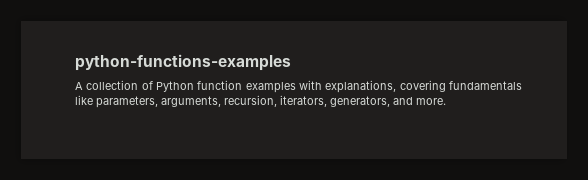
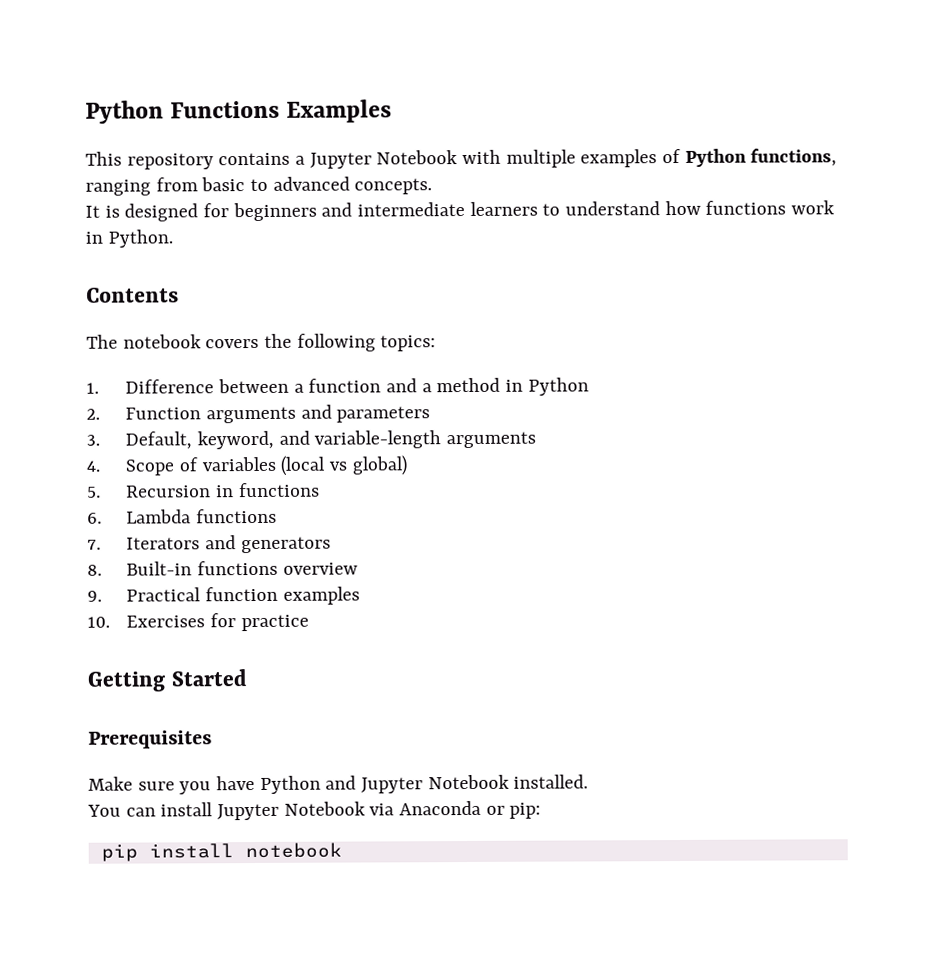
[75,54,291,71] [75,80,522,93] [75,95,446,108] python-functions-examples // A collection of Python function examples with explanations, covering fundamentals like parameters, arguments, recursion, iterators, generators, and more. -> [85,99,393,124] [85,148,838,170] [85,176,433,196] [85,200,836,222] [85,229,173,248] [86,287,179,303] [86,333,437,352] [86,377,589,396] [86,404,431,424] [86,430,537,450] [86,455,407,476] [87,482,320,498] [87,508,278,524] [87,535,331,554] [87,560,358,576] [87,586,360,605] [87,613,309,632] [87,669,247,692] [88,730,212,749] [88,774,589,795] [87,800,542,821] [100,842,342,862] Python Functions Examples // This repository contains a Jupyter Notebook with multiple examples of Python functions, ranging from basic to advanced concepts. // It is designed for beginners and intermediate learners to understand how functions work in Python. // Contents // The notebook covers the following topics: // 1. Difference between a function and a method in Python // 2. Function arguments and parameters // 3. Default, keyword, and variable-length arguments // 4. Scope of variables (local vs global) // 5. Recursion in functions // 6. Lambda functions // 7. Iterators and generators // 8. Built-in functions overview // 9. Practical function examples // 10. Exercises for practice // Getting Started // Prerequisites // Make sure you have Python and Jupyter Notebook installed. // You can install Jupyter Notebook via Anaconda or pip: // pip install notebook

